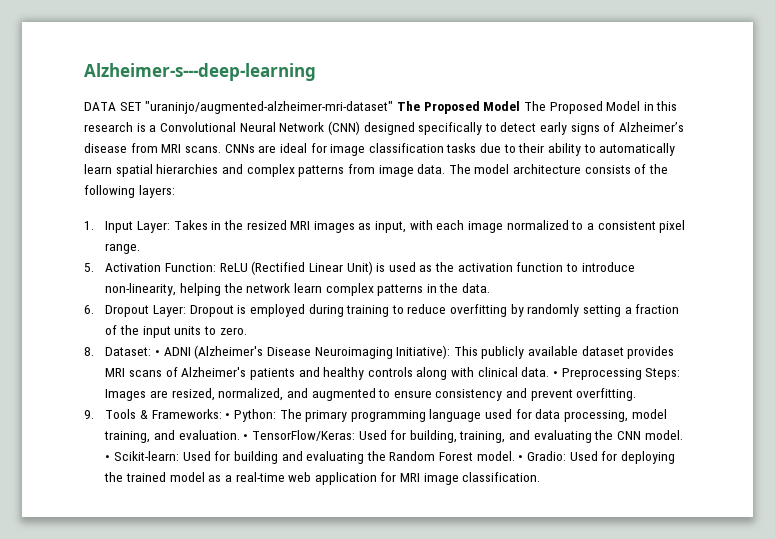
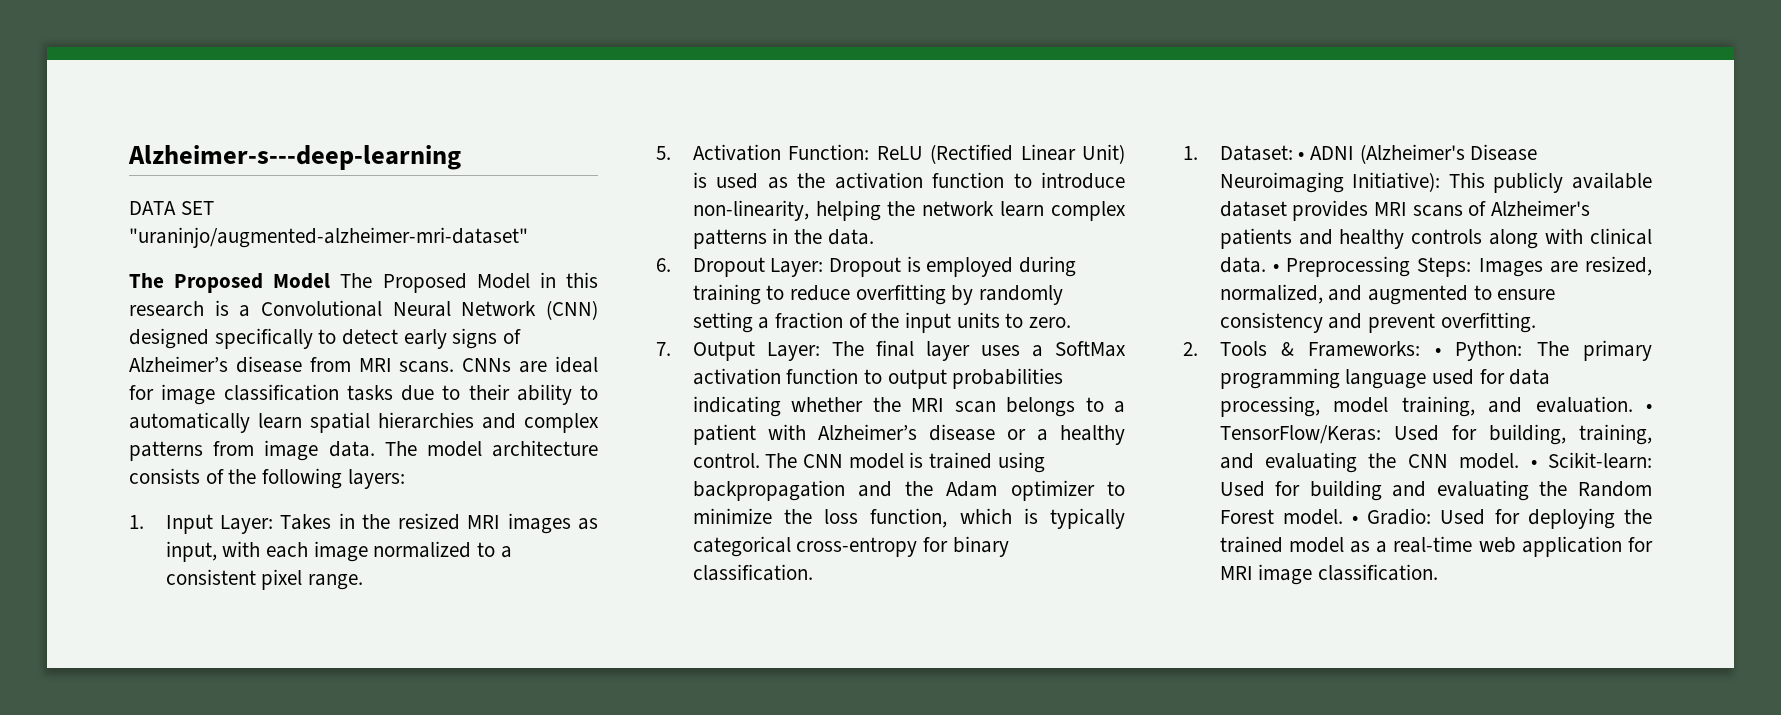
(394, 107) none -> (528, 237) //
[84,347,94,356] 8. -> [656,340,1126,361] [692,368,1064,389] [692,396,1125,417] [692,424,1125,445] [692,452,1045,473] [692,480,1125,501] [692,508,1125,529] [692,536,1009,557] [692,564,813,581] [1183,146,1198,160] 7. Output Layer: The final layer uses a SoftMax activation function to output probabilities indicating whether the MRI scan belongs to a patient with Alzheimer’s disease or a healthy control. The CNN model is trained using backpropagation and the Adam optimizer to minimize the loss function, which is typically categorical cross-entropy for binary classification. // 1.
[84,410,94,419] 9. -> [1183,342,1198,356] 2.

